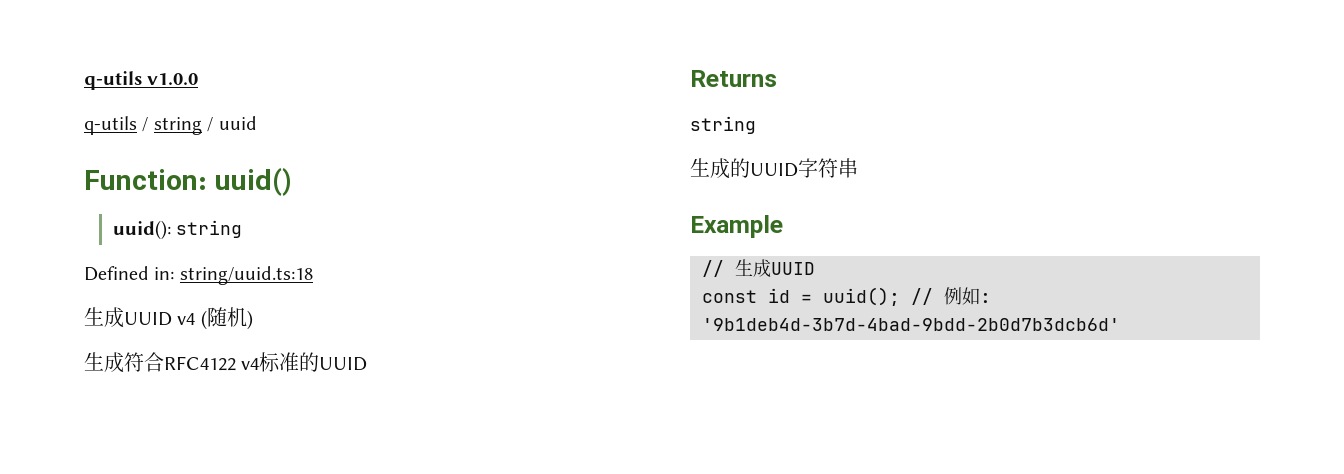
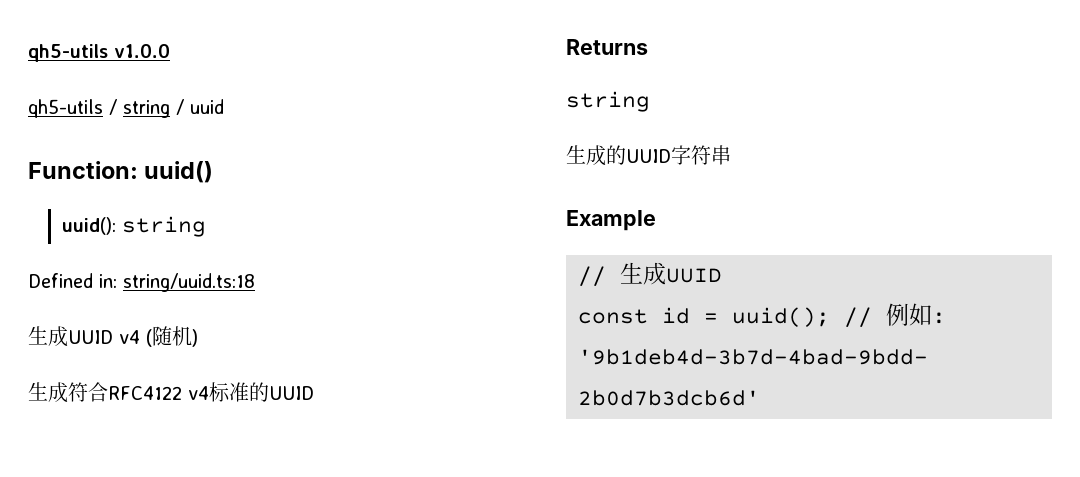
[84,71,142,90] q-utils -> [28,44,108,62] qh5-utils
[84,116,137,135] q-utils -> [28,99,103,118] qh5-utils

